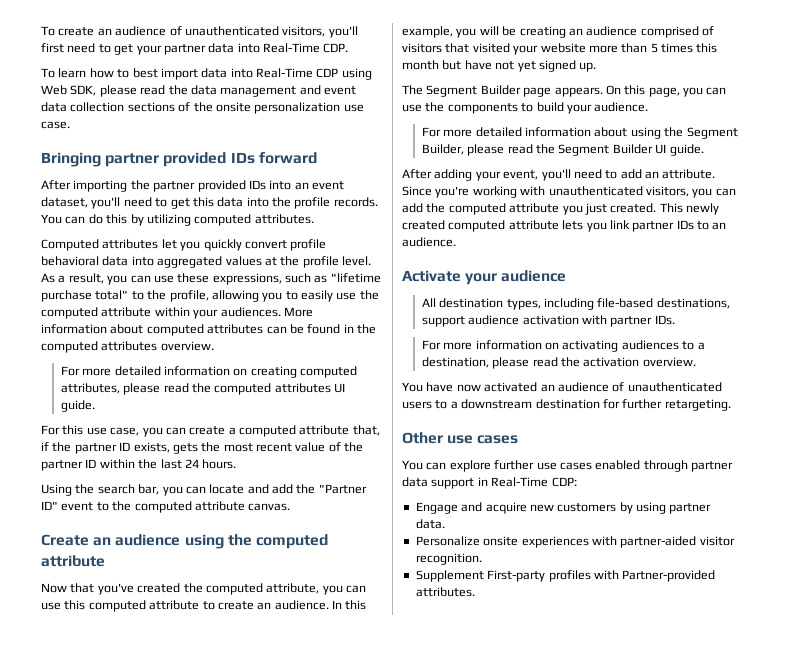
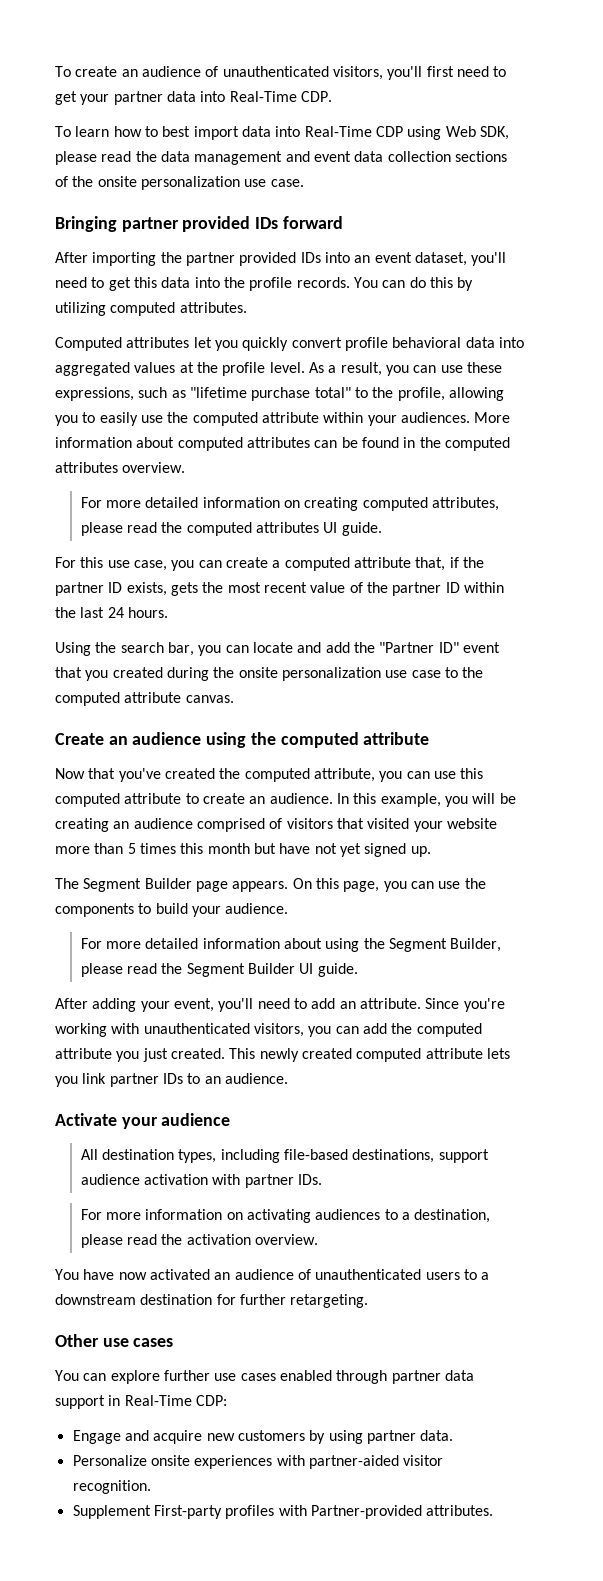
(94, 506) none -> [55,667,441,681] that you created during the onsite personalization use case

